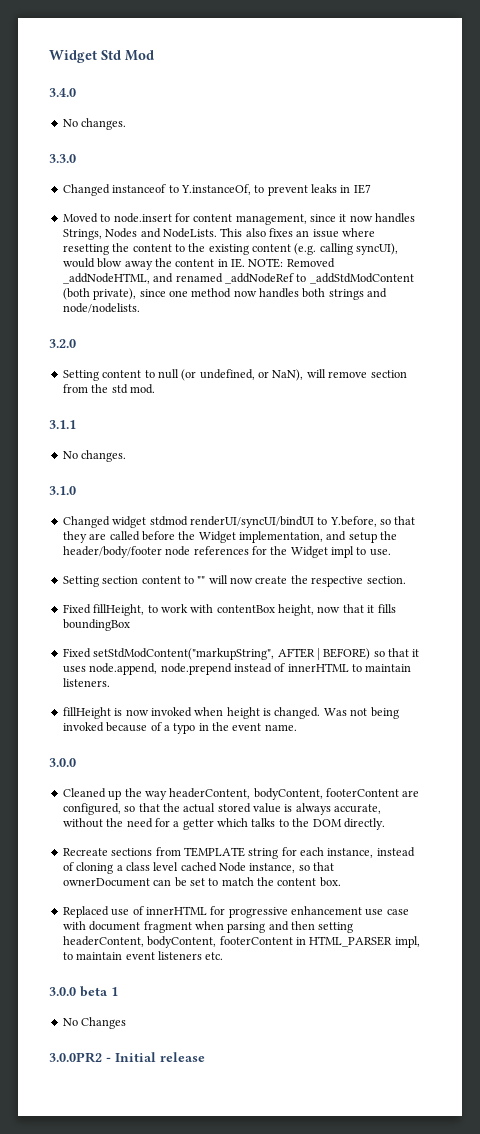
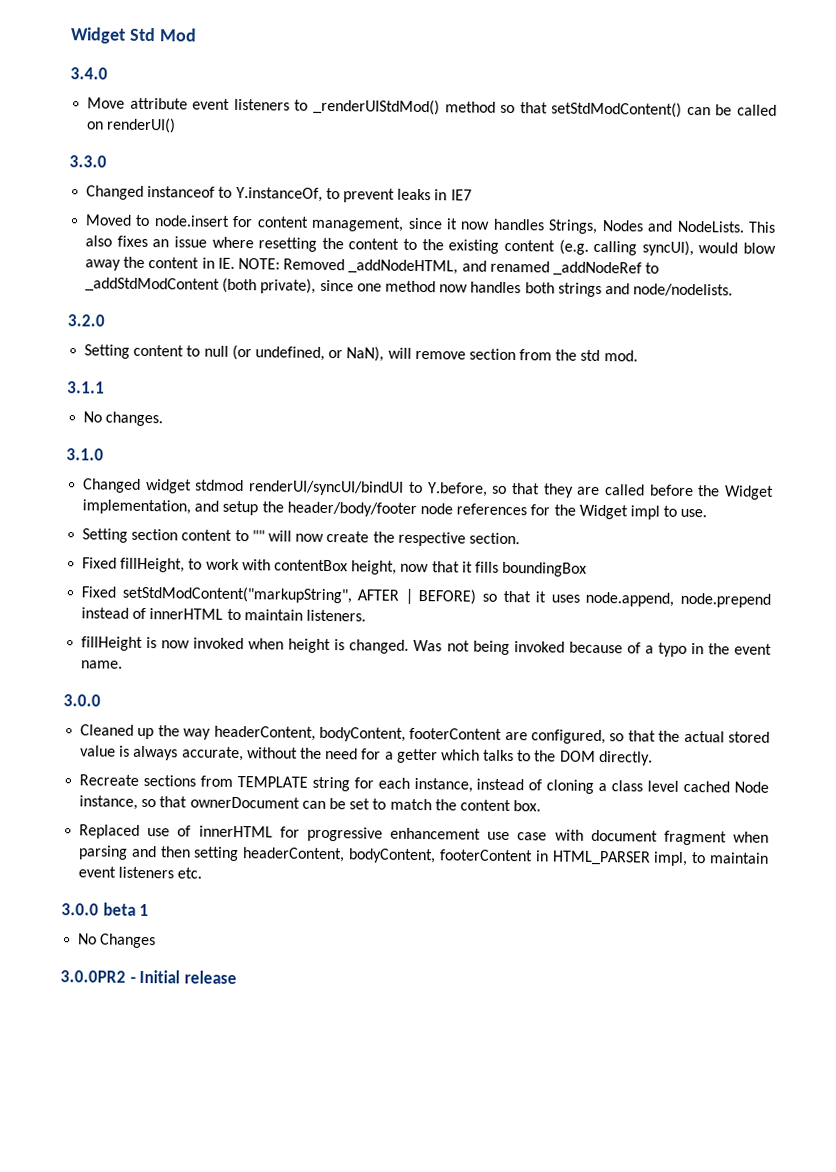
[62,118,127,130] No changes. -> [87,97,777,118] [87,117,177,134] Move attribute event listeners to _renderUIStdMod() method so that setStdModContent() can be called on renderUI()

